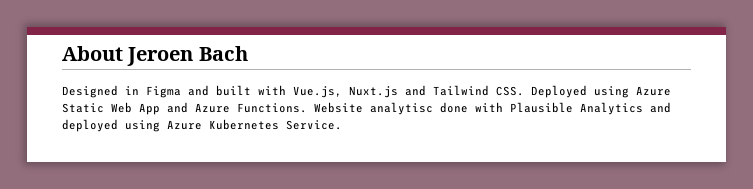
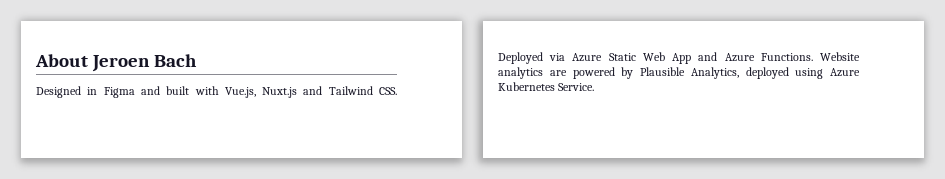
[594,86,629,98] using -> [549,53,566,61] via
[370,102,671,115] analytisc done with Plausible Analytics and -> [498,67,739,79] analytics are powered by Plausible Analytics,

